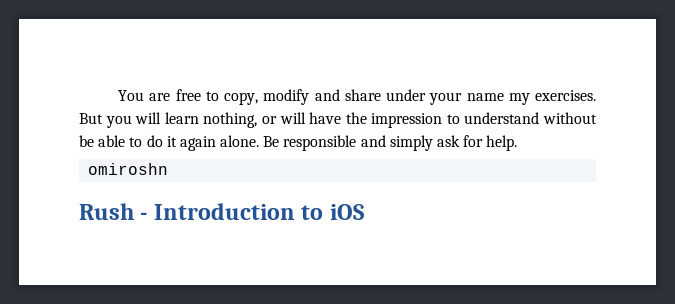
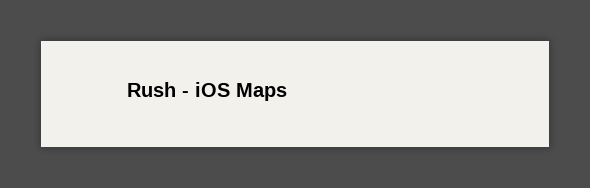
[118,89,596,105] [79,112,597,128] [79,135,518,151] [88,163,169,175] [79,203,364,220] You are free to copy, modify and share under your name my exercises. But you will learn nothing, or will have the impression to understand without be able to do it again alone. Be responsible and simply ask for help. // omiroshn // Rush - Introduction to iOS -> [127,82,287,101] Rush - iOS Maps

